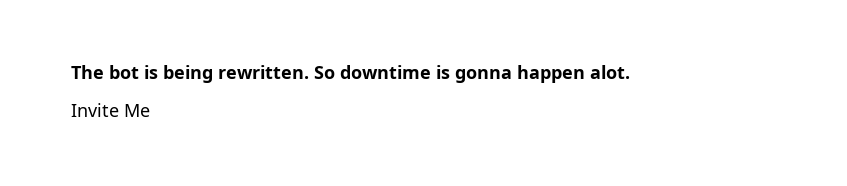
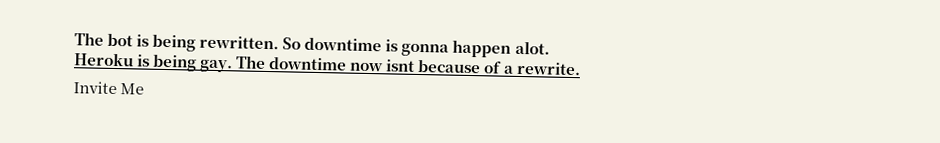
(630, 72) none -> [74,52,581,76] // Heroku is being gay. The downtime now isnt because of a rewrite.

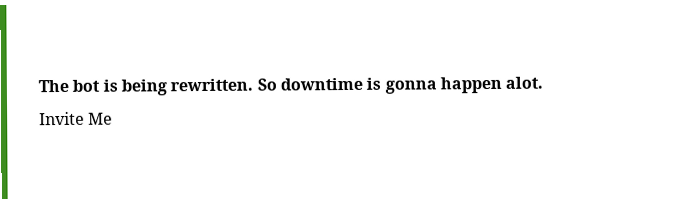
[74,52,581,76] // Heroku is being gay. The downtime now isnt because of a rewrite. -> (544, 82) none

